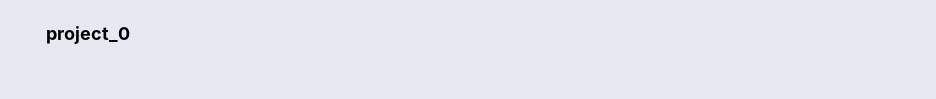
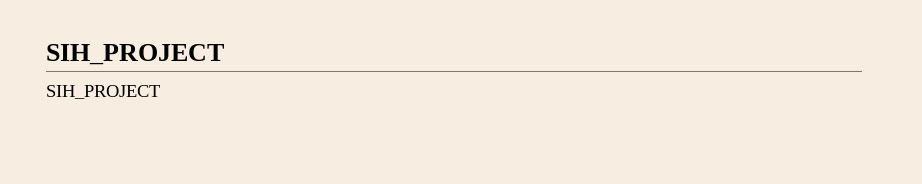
[46,26,130,44] project_0 -> [46,44,224,65] [46,85,160,99] SIH_PROJECT // SIH_PROJECT

